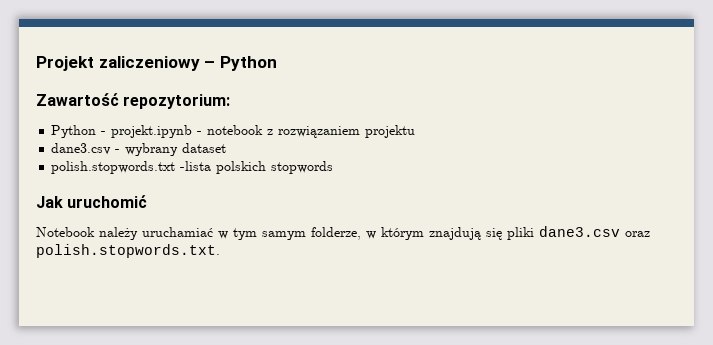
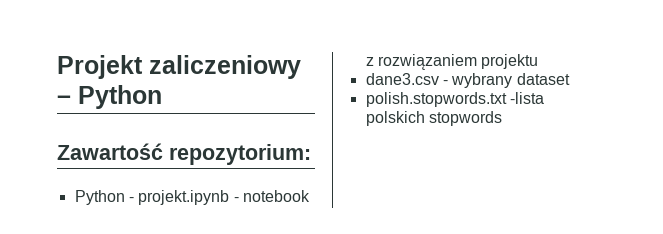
[36,195,148,208] [36,226,650,240] [36,244,220,258] // Jak uruchomić // Notebook należy uruchamiać w tym samym folderze, w którym znajdują się pliki dane3.csv oraz polish.stopwords.txt. -> (502, 118) none

